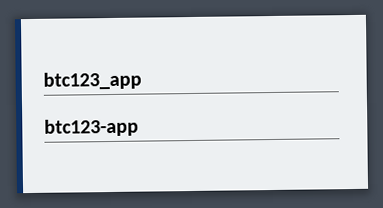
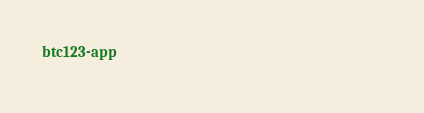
[43,71,142,90] btc123_app // -> (42, 52) none

